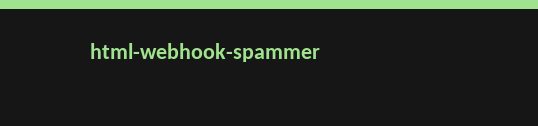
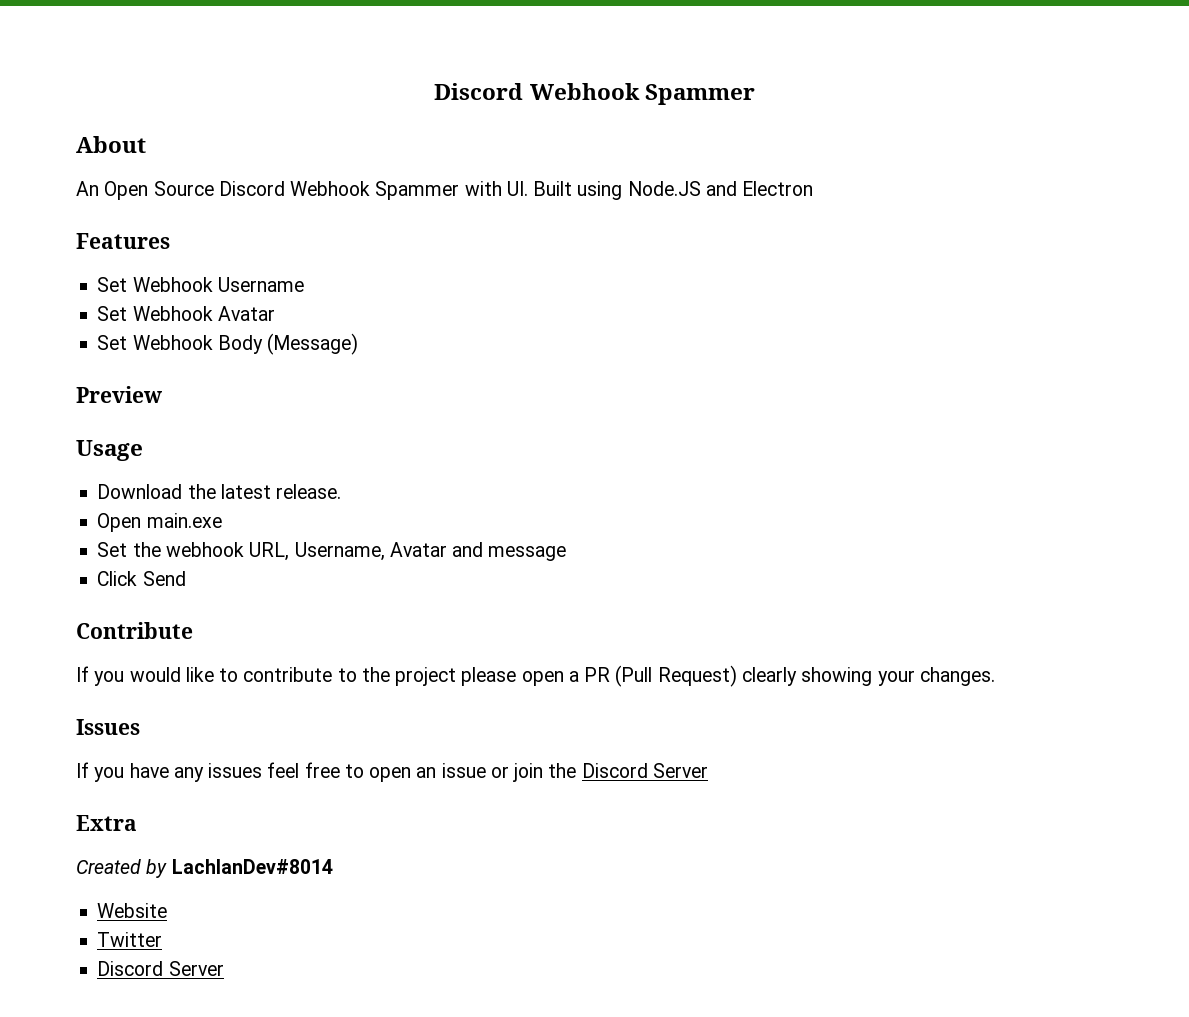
[90,43,320,62] html-webhook-spammer -> [434,83,755,105] [76,136,146,153] [76,181,814,200] [76,233,170,249] [97,277,304,292] [97,306,275,321] [97,333,359,355] [76,386,162,403] [76,440,143,461] [97,484,342,499] [97,513,222,532] [97,542,567,561] [97,571,186,586] [76,622,193,639] [76,665,995,687] [76,719,140,735] [76,762,708,782] [76,815,137,831] [76,859,333,878] [97,903,168,918] [97,932,163,947] [97,961,224,976] Discord Webhook Spammer // About // An Open Source Discord Webhook Spammer with UI. Built using Node.JS and Electron // Features // Set Webhook Username // Set Webhook Avatar // Set Webhook Body (Message) // Preview // Usage // Download the latest release. // Open main.exe // Set the webhook URL, Username, Avatar and message // Click Send // Contribute // If you would like to contribute to the project please open a PR (Pull Request) clearly showing your changes. // Issues // If you have any issues feel free to open an issue or join the Discord Server // Extra // Created by LachlanDev#8014 // Website // Twitter // Discord Server

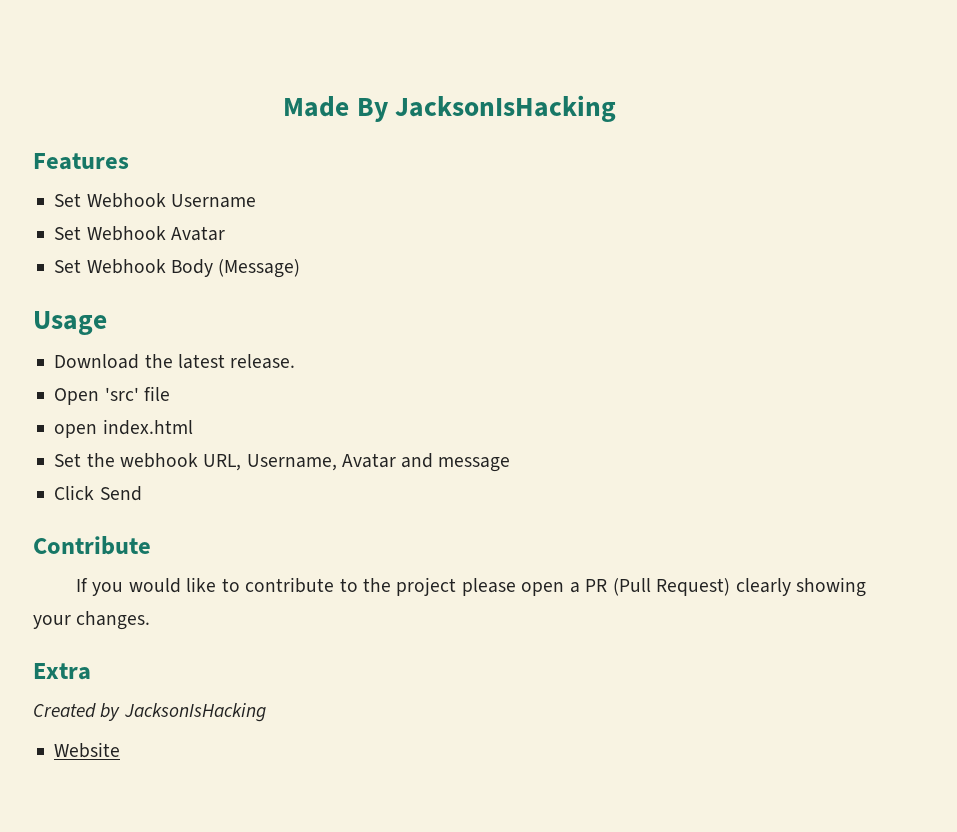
[434,83,755,105] [76,136,146,153] [76,181,814,200] Discord Webhook Spammer // About // An Open Source Discord Webhook Spammer with UI. Built using Node.JS and Electron -> [283,95,616,122] Made By JacksonIsHacking
[76,386,162,403] // Preview -> (301, 268) none
[146,513,222,528] main.exe -> [104,386,170,401] [54,419,193,438] 'src' file // open index.html
[76,719,140,735] [76,762,708,782] // Issues // If you have any issues feel free to open an issue or join the Discord Server -> (151, 620) none
[171,859,333,874] LachlanDev#8014 -> [123,703,266,722] JacksonIsHacking
[97,932,163,947] [97,961,224,976] // Twitter // Discord Server -> (121, 750) none

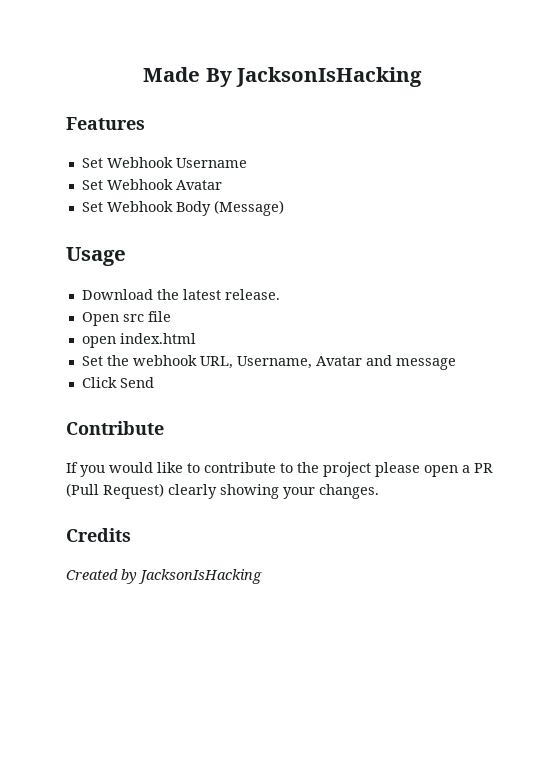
[104,387,139,401] 'src' -> [122,314,144,322] src
[33,663,91,680] Extra -> [66,528,131,542] Credits
[54,742,121,758] // Website -> (262, 576) none

